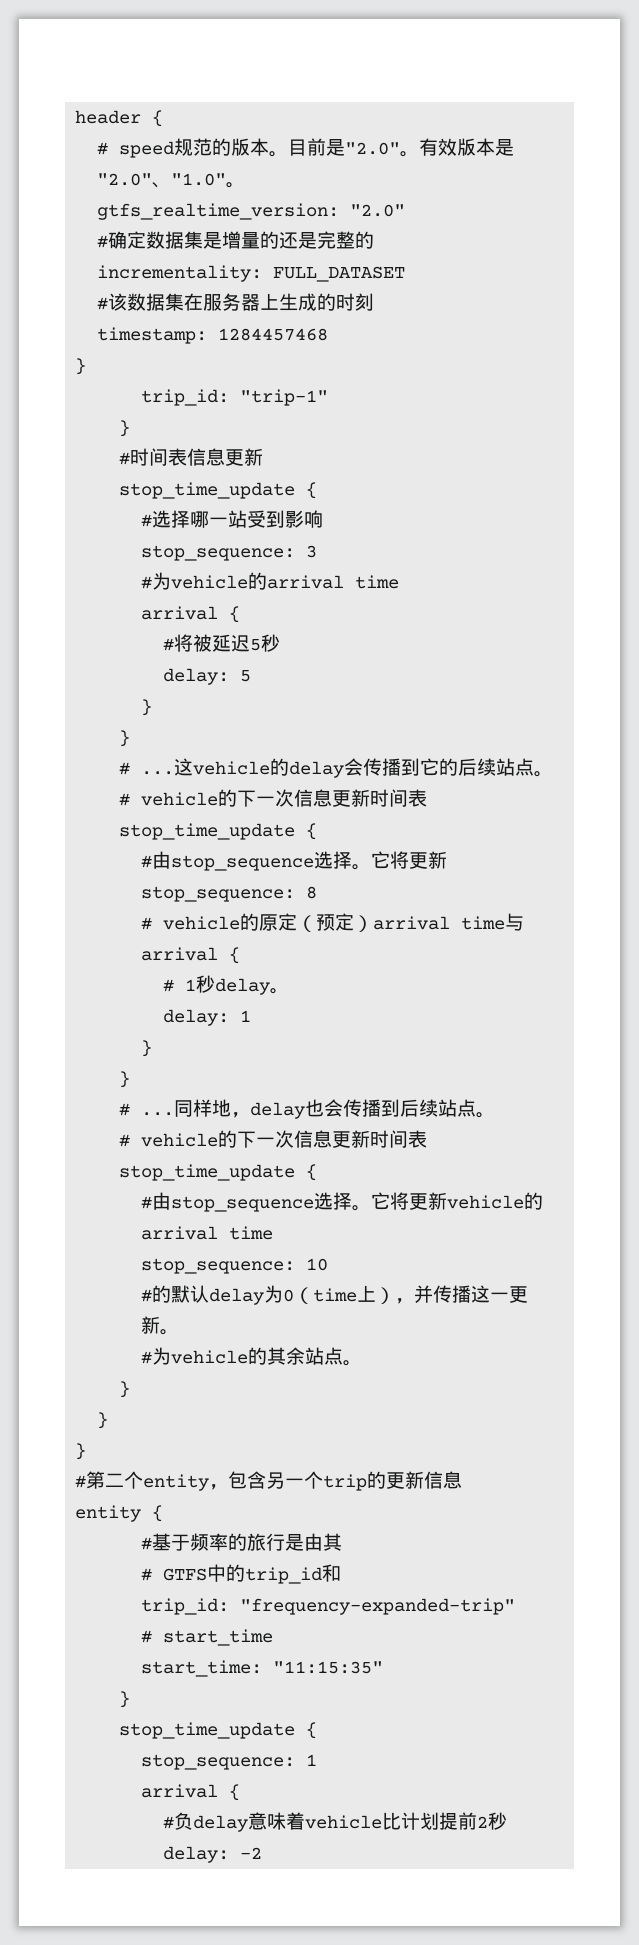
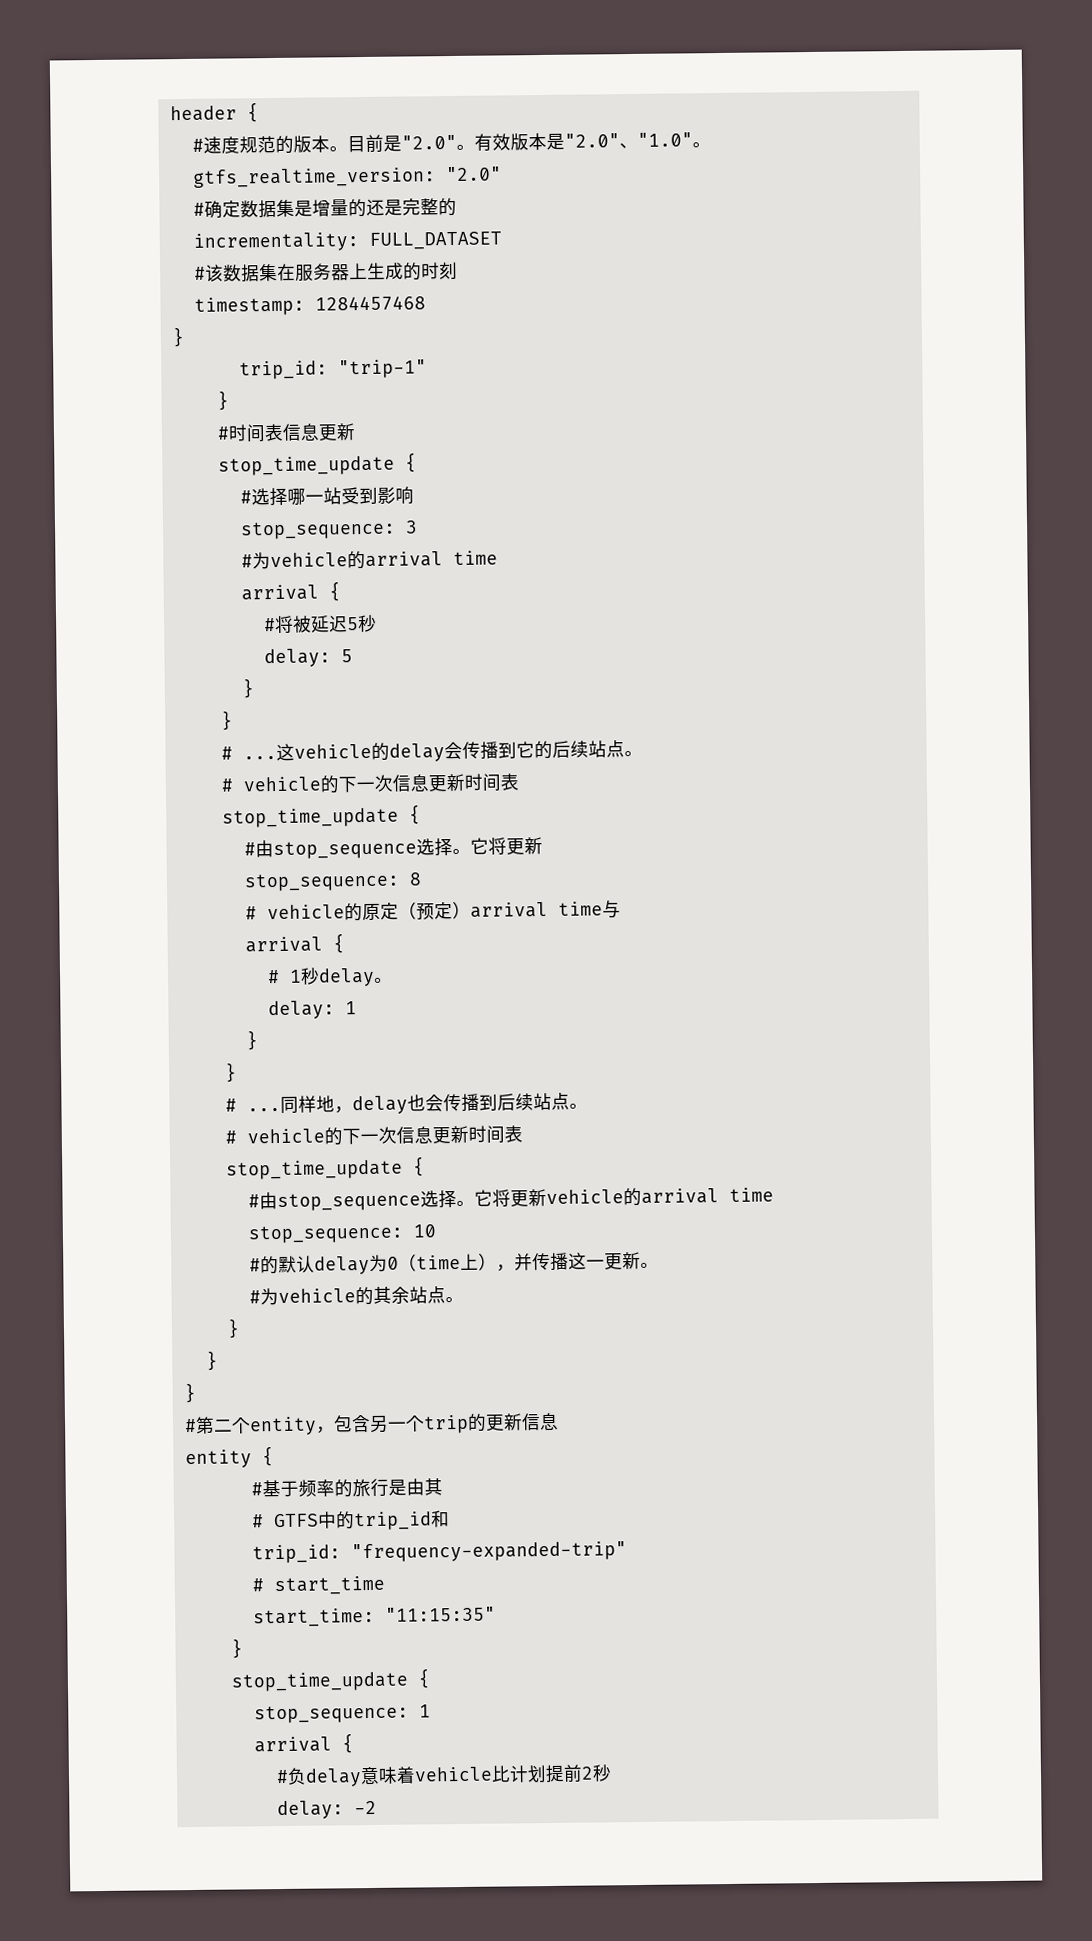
[119,141,175,158] speed -> [203,136,240,154] 速度

